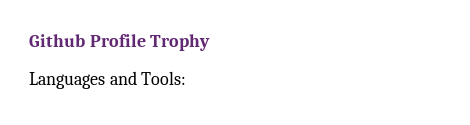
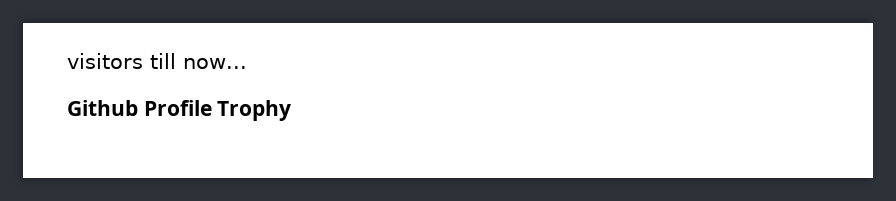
(29, 40) none -> [67,53,247,69] visitors till now... //
[29,71,187,89] // Languages and Tools: -> (292, 110) none

